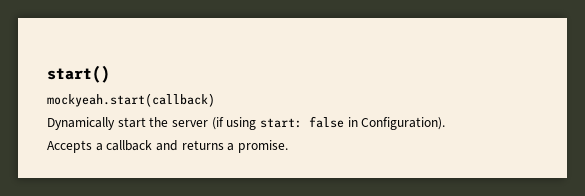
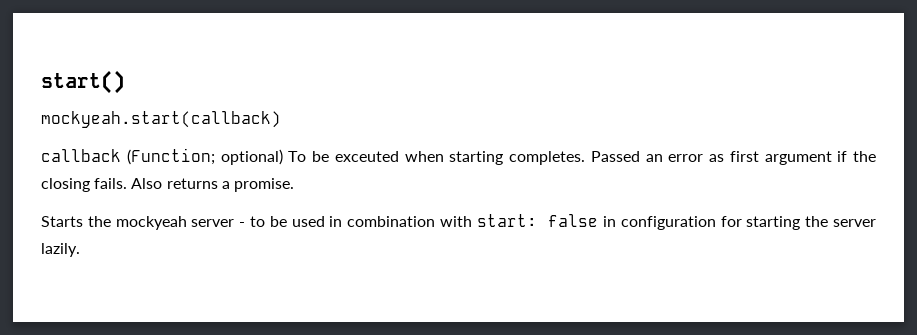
[47,116,446,130] [47,140,288,153] Dynamically start the server (if using start: false in Configuration). // Accepts a callback and returns a promise. -> [41,148,876,165] [41,178,294,192] [41,214,876,230] [41,243,80,257] callback (Function; optional) To be exceuted when starting completes. Passed an error as first argument if the closing fails. Also returns a promise. // Starts the mockyeah server - to be used in combination with start: false in configuration for starting the server lazily.

